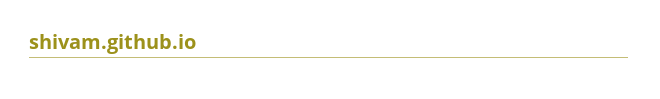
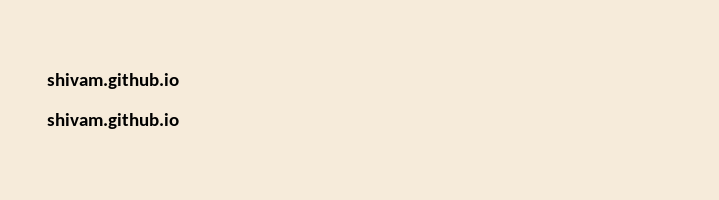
[29,34,196,54] shivam.github.io -> [47,73,179,89] [47,113,179,129] shivam.github.io // shivam.github.io

